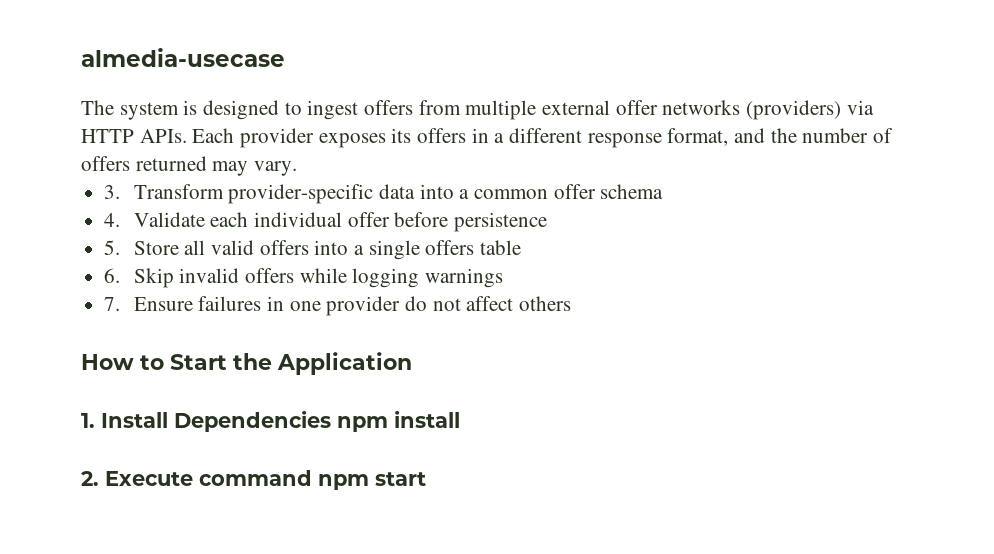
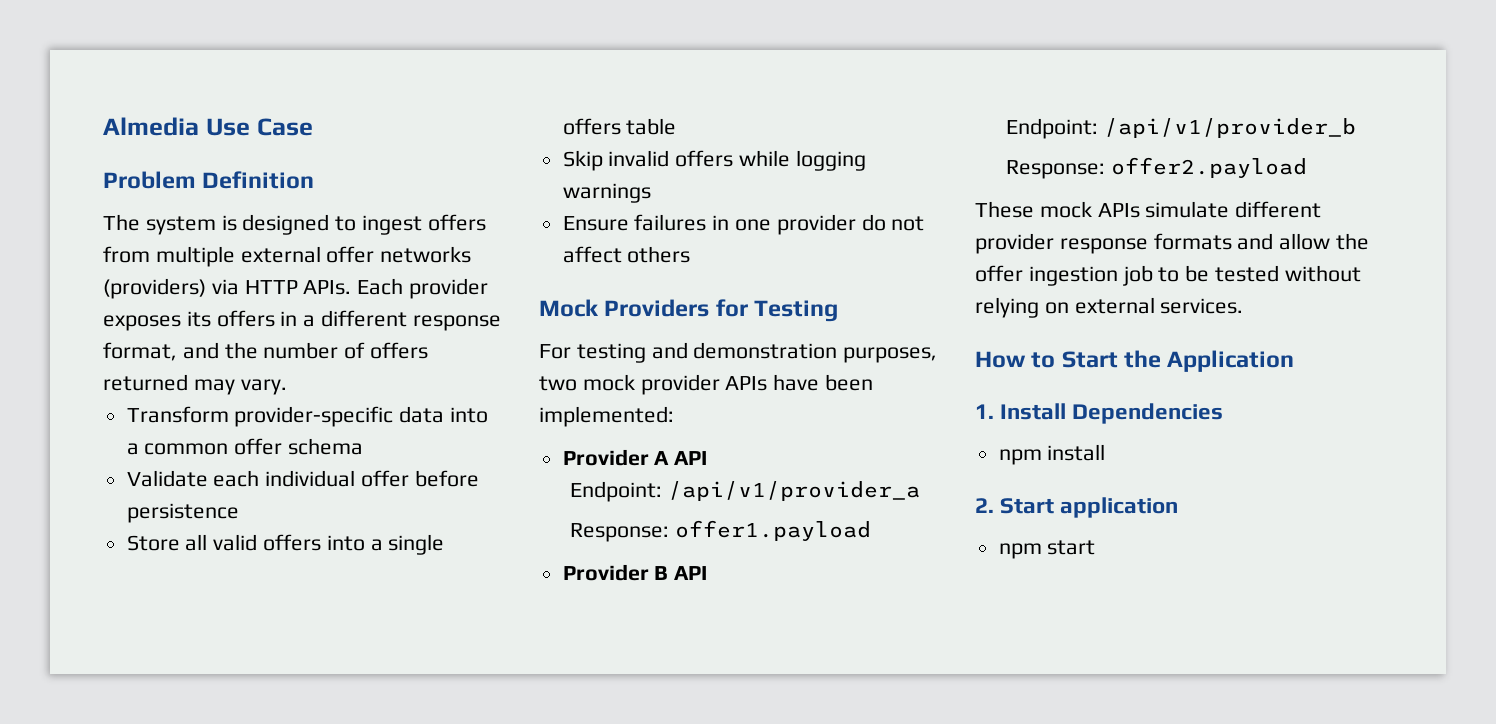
[81,48,285,67] almedia-usecase -> [103,117,313,136] [103,171,315,189] Almedia Use Case // Problem Definition
[104,185,121,199] 3. -> (287, 387) none
[104,213,121,227] 4. -> (364, 446) none
[104,240,121,255] 5. -> (239, 513) none
[104,268,121,283] 6. -> (677, 126) none
[104,297,121,311] 7. -> (651, 193) none
(571, 303) none -> [539,299,839,322] [539,342,938,363] [539,374,874,395] [539,406,674,427] [562,449,708,466] [569,481,920,502] [569,520,871,542] [562,564,708,581] [1005,118,1356,139] [1005,157,1307,179] [975,201,1322,218] [975,233,1370,254] [975,265,1361,286] [975,297,1244,318] // Mock Providers for Testing // For testing and demonstration purposes, two mock provider APIs have been implemented: // Provider A API // Endpoint: /api/v1/provider_a // Response: offer1.payload // Provider B API // Endpoint: /api/v1/provider_b // Response: offer2.payload // These mock APIs simulate different provider response formats and allow the offer ingestion job to be tested without relying on external services.
(331, 421) none -> (1224, 413) //
[105,470,312,486] Execute command -> [1000,497,1179,518] Start application //

